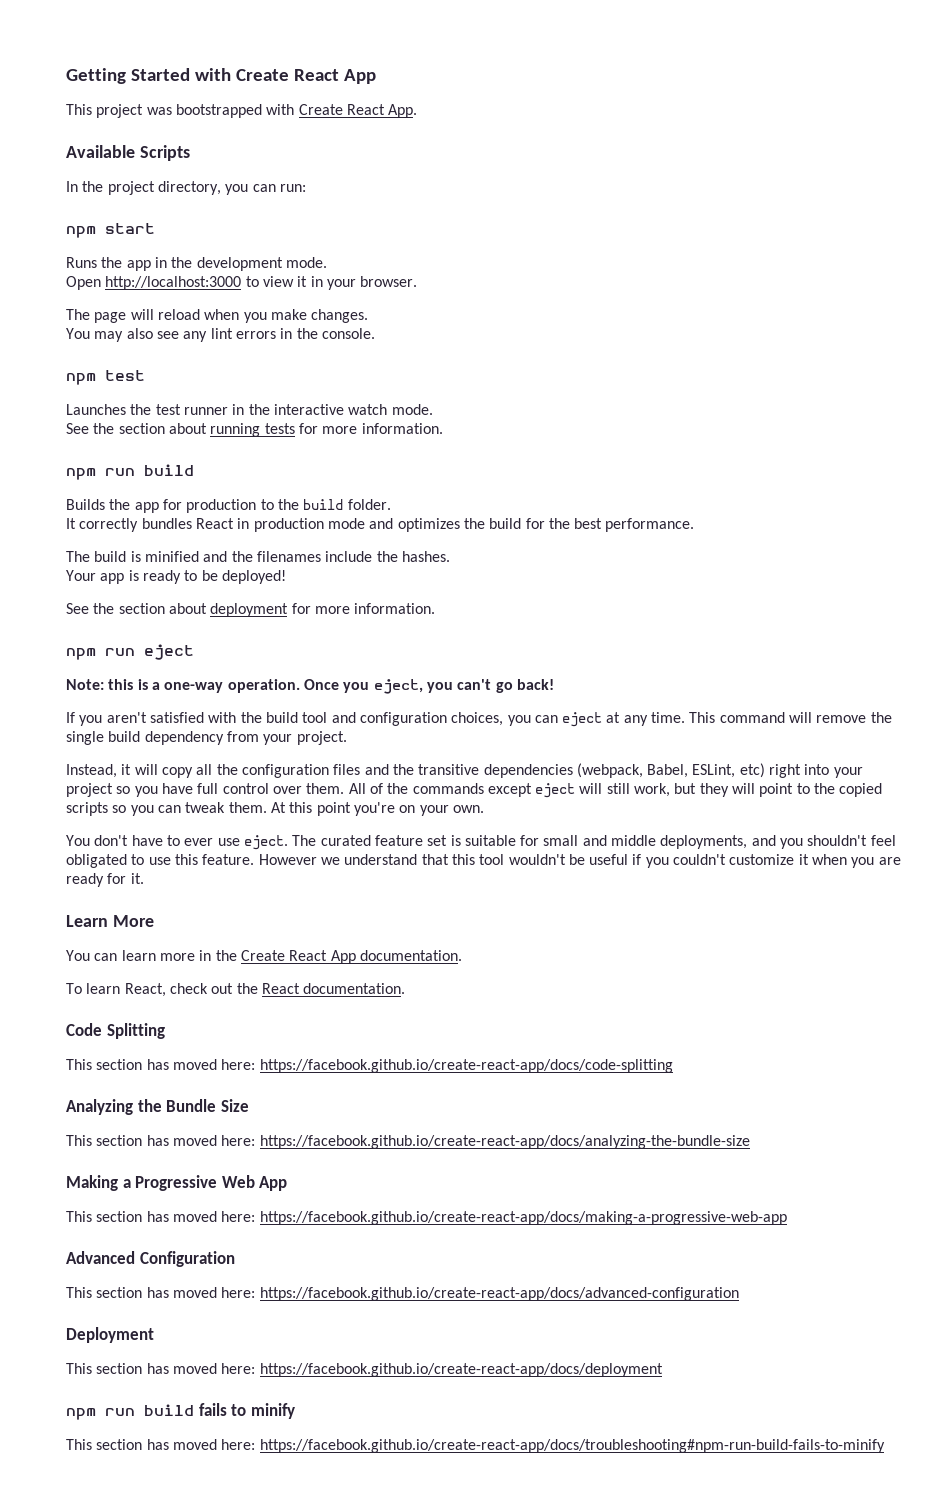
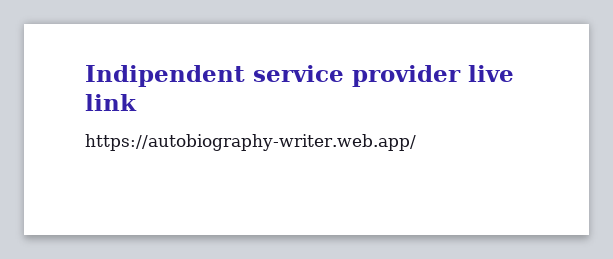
[66,68,376,84] [66,104,418,118] [66,145,190,161] [66,181,306,195] [66,223,155,238] [66,257,327,271] [66,276,418,290] [66,309,369,323] [66,328,375,342] [66,370,145,385] [66,404,433,415] [66,423,443,437] [66,464,194,480] [66,499,391,513] [66,518,695,532] [66,551,450,562] [66,570,286,584] [66,603,436,617] [66,644,194,660] [66,679,554,694] [66,712,892,727] [66,731,347,745] [66,763,863,778] [66,783,883,798] [66,802,484,816] [66,835,896,850] [66,854,901,868] [66,873,144,887] [66,915,154,927] [66,950,462,964] [66,983,406,997] [66,1023,165,1039] [66,1059,673,1073] [66,1099,249,1115] [66,1135,750,1149] [66,1175,288,1191] [66,1211,787,1225] [66,1251,235,1267] [66,1287,739,1301] [66,1327,154,1343] [66,1363,663,1377] [66,1403,295,1420] [66,1439,885,1453] Getting Started with Create React App // This project was bootstrapped with Create React App. // Available Scripts // In the project directory, you can run: // npm start // Runs the app in the development mode. // Open http://localhost:3000 to view it in your browser. // The page will reload when you make changes. // You may also see any lint errors in the console. // npm test // Launches the test runner in the interactive watch mode. // See the section about running tests for more information. // npm run build // Builds the app for production to the build folder. // It correctly bundles React in production mode and optimizes the build for the best performance. // The build is minified and the filenames include the hashes. // Your app is ready to be deployed! // See the section about deployment for more information. // npm run eject // Note: this is a one-way operation. Once you eject, you can't go back! // If you aren't satisfied with the build tool and configuration choices, you can eject at any time. This command will remove the single build dependency from your project. // Instead, it will copy all the configuration files and the transitive dependencies (webpack, Babel, ESLint, etc) right into your project so you have full control over them. All of the commands except eject will still work, but they will point to the copied scripts so you can tweak them. At this point you're on your own. // You don't have to ever use eject. The curated feature set is suitable for small and middle deployments, and you shouldn't feel obligated to use this feature. However we understand that this tool wouldn't be useful if you couldn't customize it when you are ready for it. // Learn More // You can learn more in the Create React App documentation. // To learn React, check out the React documentation. // Code Splitting // This section has moved here: https://facebook.github.io/create-react-app/docs/code-splitting // Analyzing the Bundle Size // This section has moved here: https://facebook.github.io/create-react-app/docs/analyzing-the-bundle-size // Making a Progressive Web App // This section has moved here: https://facebook.github.io/create-react-app/docs/making-a-progressive-web-app // Advanced Configuration // This section has moved here: https://facebook.github.io/create-react-app/docs/advanced-configuration // Deployment // This section has moved here: https://facebook.github.io/create-react-app/docs/deployment // npm run build fails to minify // This section has moved here: https://facebook.github.io/create-react-app/docs/troubleshooting#npm-run-build-fails-to-minify -> [85,65,514,87] [85,94,137,111] [85,134,416,151] Indipendent service provider live link // https://autobiography-writer.web.app/

